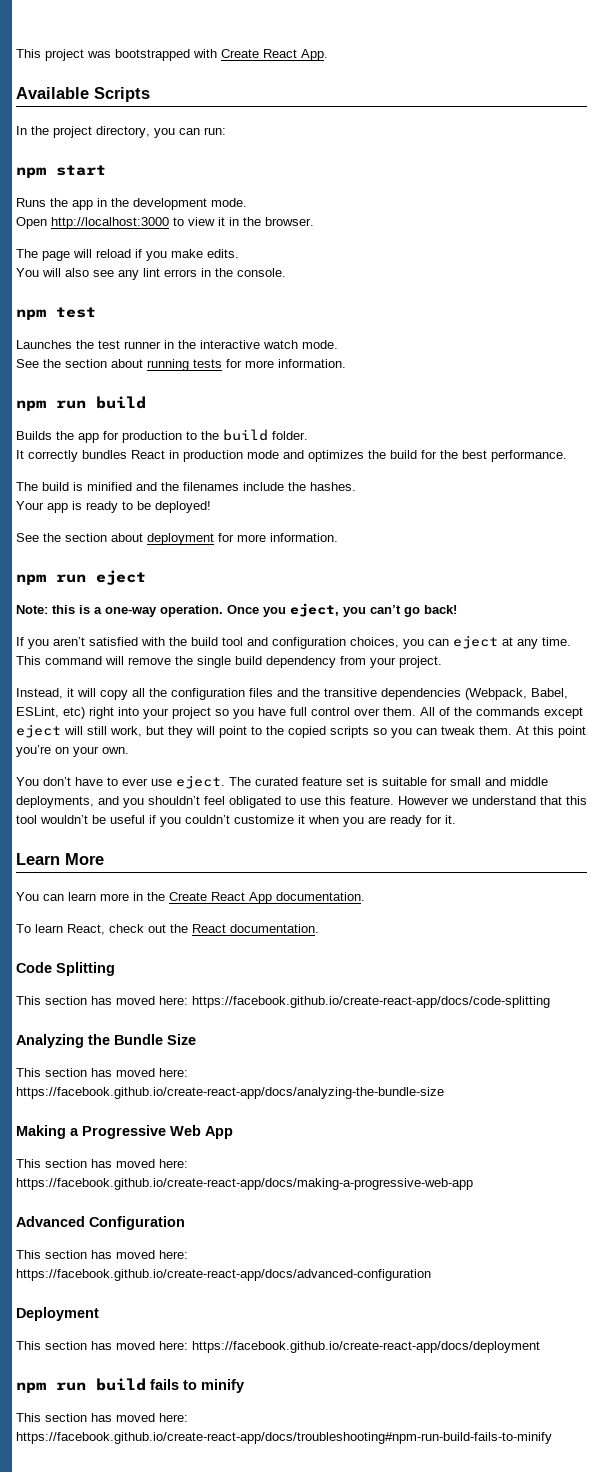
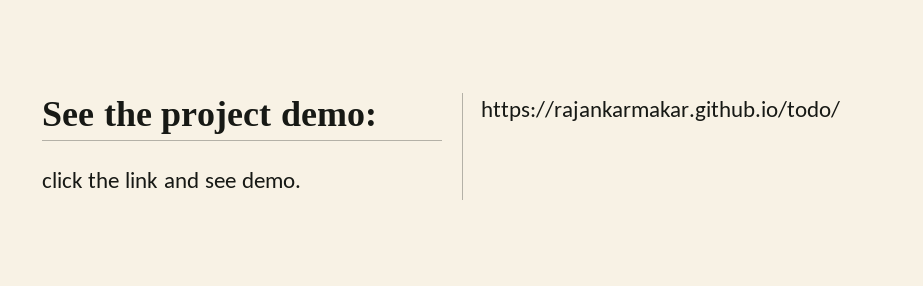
[16,49,328,61] [16,87,150,102] [16,126,226,138] [16,165,106,178] [16,198,247,210] [16,217,314,229] [16,249,239,261] [16,268,286,280] [16,307,96,320] [16,340,338,349] [16,359,346,371] [16,396,146,411] [16,429,308,443] [16,450,567,462] [16,482,356,491] [16,501,211,513] [16,533,338,545] [16,570,146,585] [16,603,457,617] [16,635,571,649] [16,656,442,668] [16,688,568,700] [16,707,583,719] [16,724,586,738] [16,745,129,757] [16,775,548,789] [16,796,587,808] [16,815,456,827] [16,853,104,865] [16,892,365,904] [16,924,319,935] [16,962,115,976] [16,996,550,1008] [16,1034,196,1048] [16,1068,188,1077] [16,1087,444,1099] [16,1125,233,1139] [16,1159,188,1168] [16,1178,473,1190] [16,1216,185,1230] [16,1250,188,1259] [16,1269,431,1281] [16,1307,99,1321] [16,1341,540,1353] [16,1378,244,1393] [16,1413,188,1422] [16,1432,552,1444] This project was bootstrapped with Create React App. // Available Scripts // In the project directory, you can run: // npm start // Runs the app in the development mode. // Open http://localhost:3000 to view it in the browser. // The page will reload if you make edits. // You will also see any lint errors in the console. // npm test // Launches the test runner in the interactive watch mode. // See the section about running tests for more information. // npm run build // Builds the app for production to the build folder. // It correctly bundles React in production mode and optimizes the build for the best performance. // The build is minified and the filenames include the hashes. // Your app is ready to be deployed! // See the section about deployment for more information. // npm run eject // Note: this is a one-way operation. Once you eject, you can’t go back! // If you aren’t satisfied with the build tool and configuration choices, you can eject at any time. This command will remove the single build dependency from your project. // Instead, it will copy all the configuration files and the transitive dependencies (Webpack, Babel, ESLint, etc) right into your project so you have full control over them. All of the commands except eject will still work, but they will point to the copied scripts so you can tweak them. At this point you’re on your own. // You don’t have to ever use eject. The curated feature set is suitable for small and middle deployments, and you shouldn’t feel obligated to use this feature. However we understand that this tool wouldn’t be useful if you couldn’t customize it when you are ready for it. // Learn More // You can learn more in the Create React App documentation. // To learn React, check out the React documentation. // Code Splitting // This section has moved here: https://facebook.github.io/create-react-app/docs/code-splitting // Analyzing the Bundle Size // This section has moved here: https://facebook.github.io/create-react-app/docs/analyzing-the-bundle-size // Making a Progressive Web App // This section has moved here: https://facebook.github.io/create-react-app/docs/making-a-progressive-web-app // Advanced Configuration // This section has moved here: https://facebook.github.io/create-react-app/docs/advanced-configuration // Deployment // This section has moved here: https://facebook.github.io/create-react-app/docs/deployment // npm run build fails to minify // This section has moved here: https://facebook.github.io/create-react-app/docs/troubleshooting#npm-run-build-fails-to-minify -> [42,101,378,134] [42,172,302,188] [481,101,840,121] See the project demo: // click the link and see demo. https://rajankarmakar.github.io/todo/

